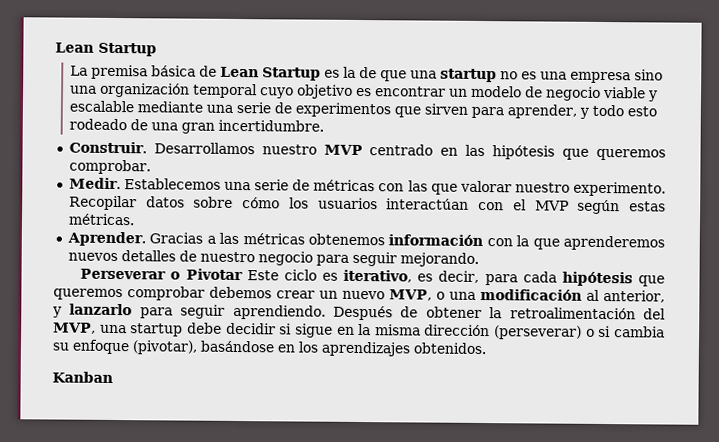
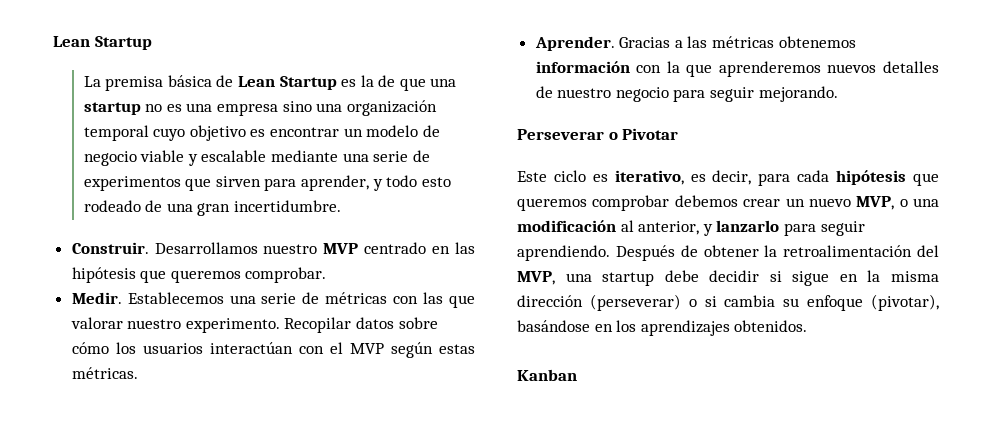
(243, 274) none -> (679, 134) //

